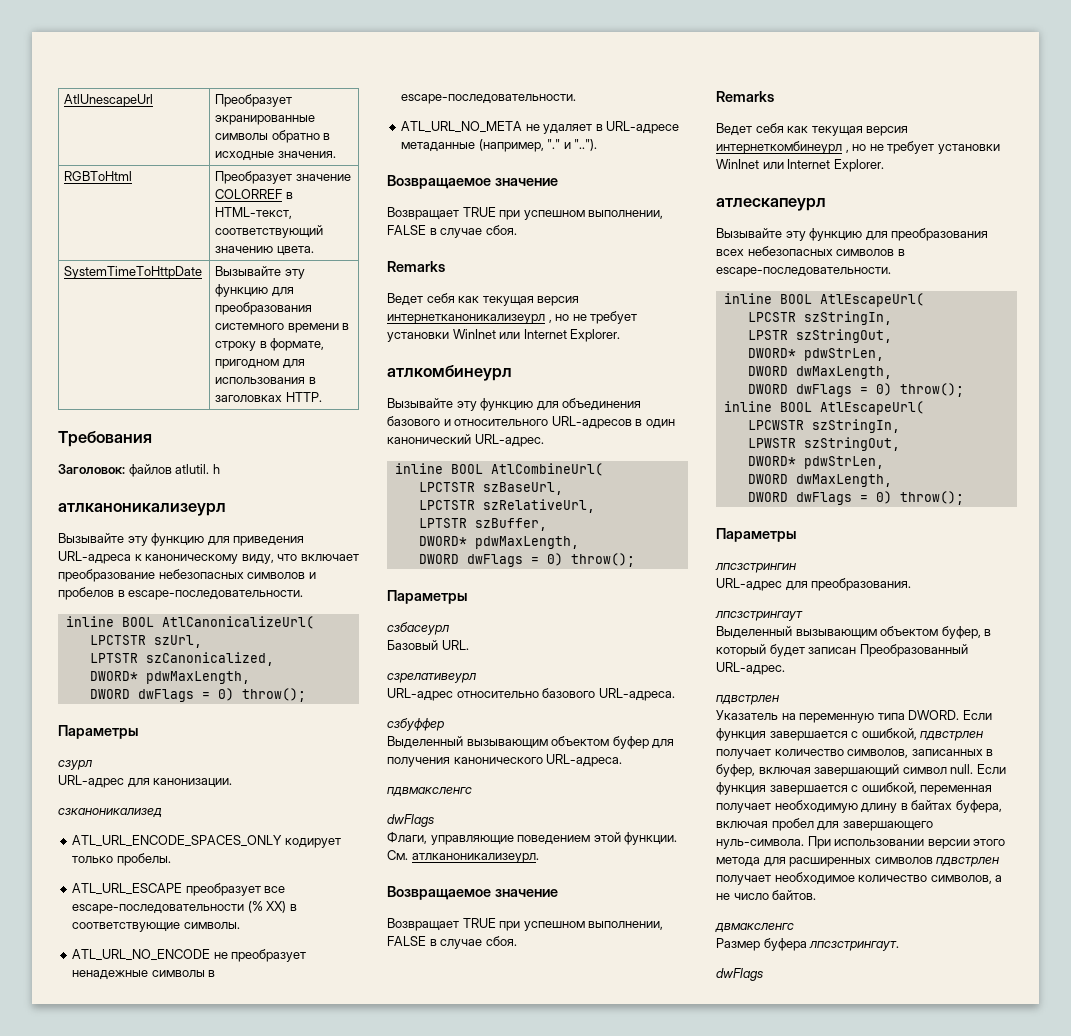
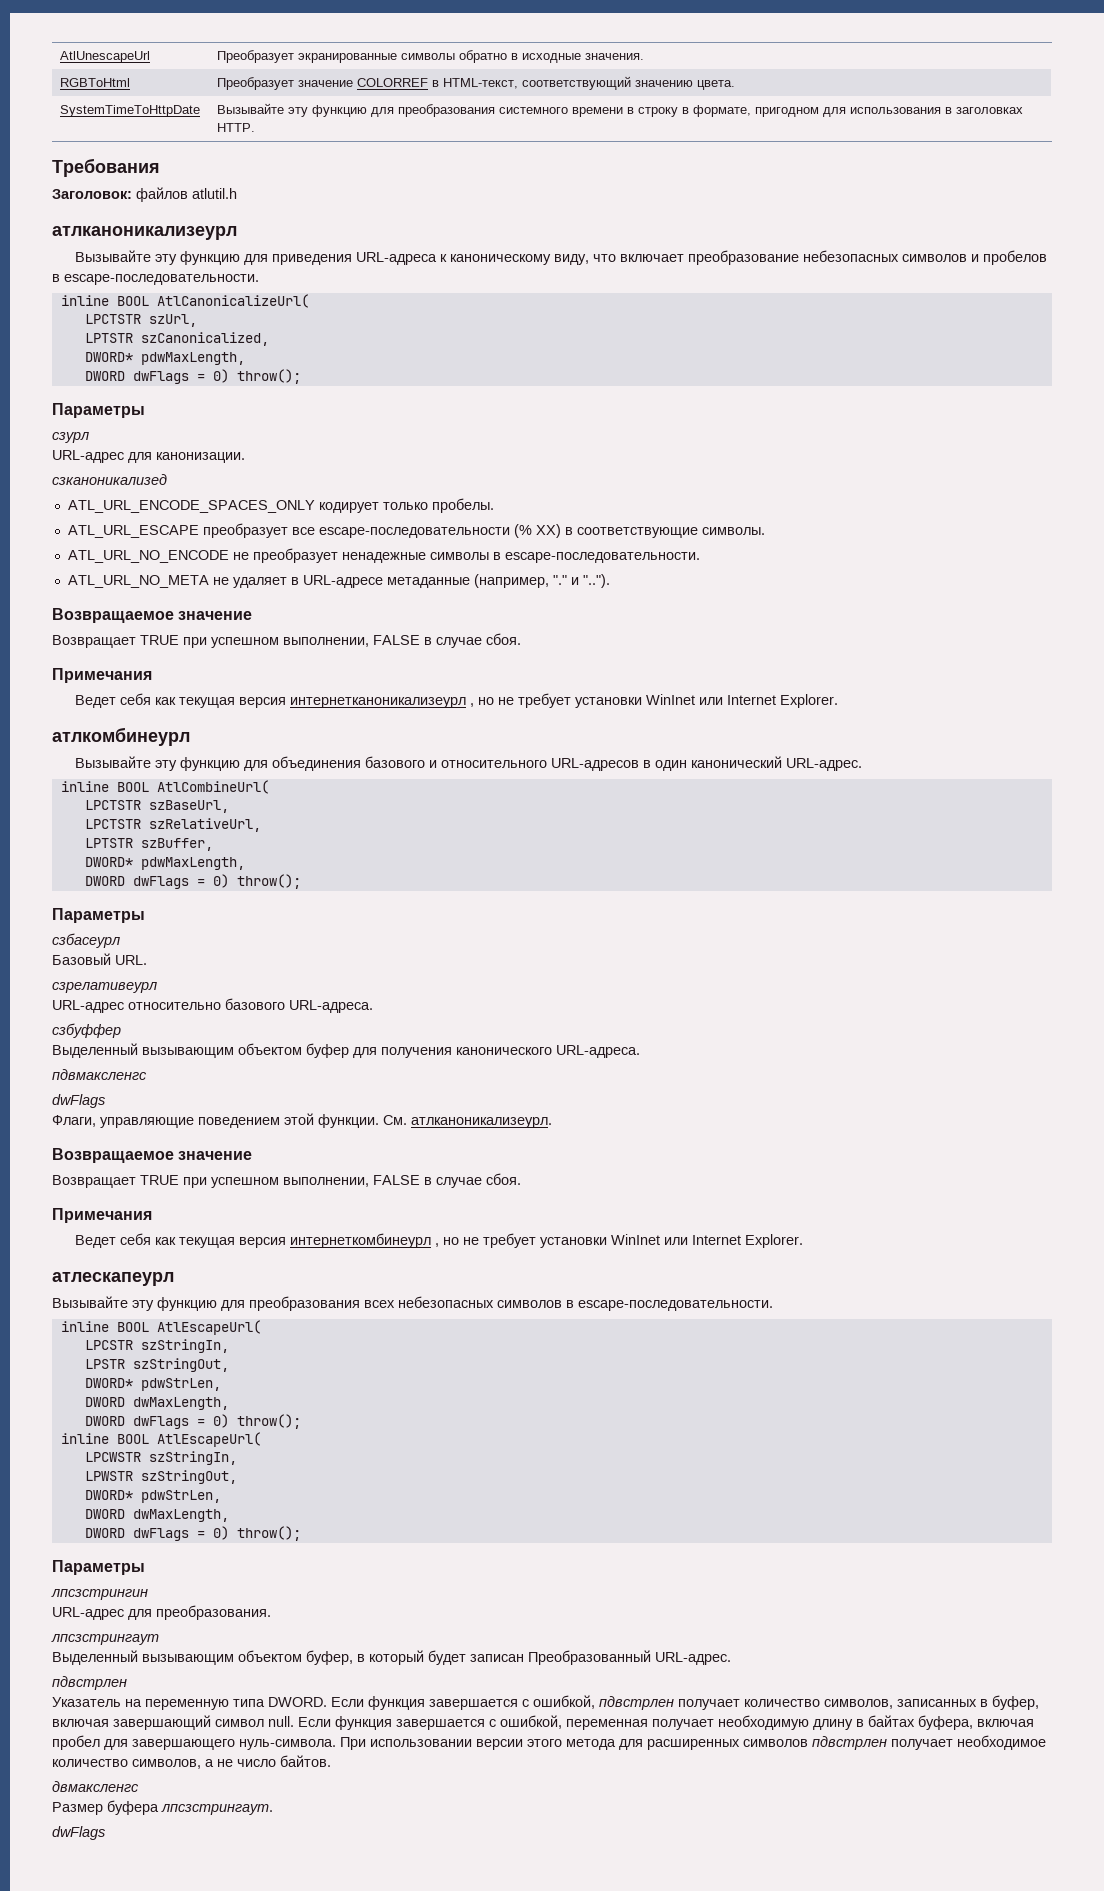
[175,464,220,474] atlutil. h -> [192,188,237,199] atlutil.h
[387,261,445,272] Remarks -> [52,668,152,683] Примечания
[716,91,774,102] Remarks -> [52,1208,152,1223] Примечания

